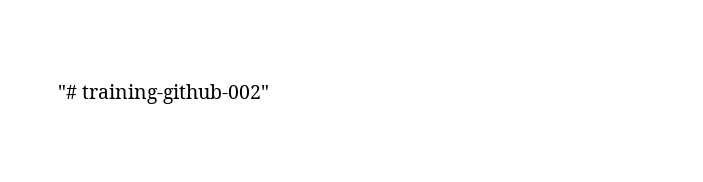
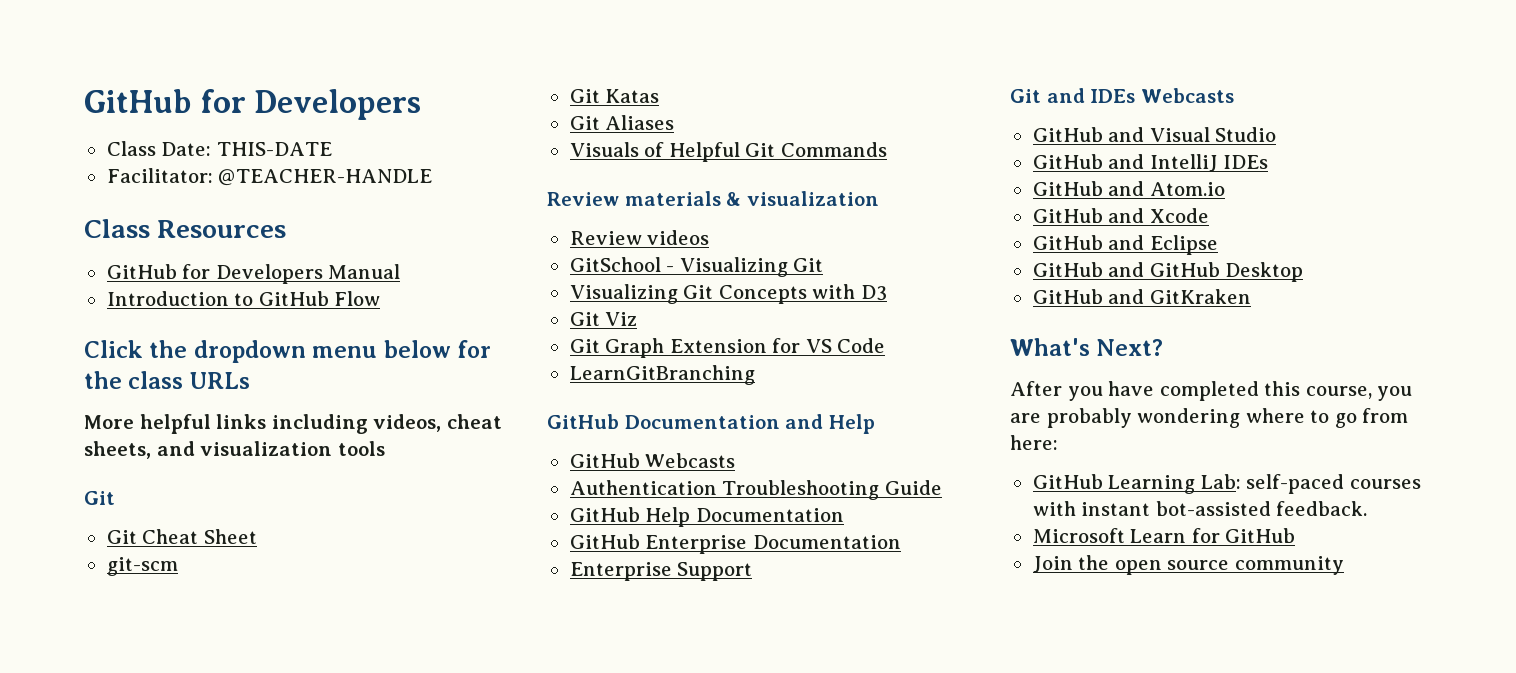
[58,84,270,104] "# training-github-002" -> [84,89,422,120] [106,141,332,156] [106,168,433,186] [84,219,287,238] [106,264,401,284] [106,291,381,306] [84,340,492,363] [84,371,250,389] [84,414,502,434] [84,441,385,459] [84,491,115,505] [106,529,257,544] [106,557,178,576] [569,89,660,103] [569,115,675,130] [569,142,887,162] [547,191,879,206] [569,230,710,245] [569,257,824,277] [569,284,887,304] [569,312,638,326] [569,338,886,358] [569,365,755,385] [547,414,875,434] [569,453,736,468] [569,480,942,500] [569,507,844,527] [569,534,901,554] [569,562,753,581] [1010,88,1234,103] [1032,127,1277,142] [1032,154,1269,172] [1032,181,1225,196] [1032,208,1209,223] [1032,235,1218,255] [1032,262,1304,282] [1032,289,1251,304] [1010,338,1164,356] [1010,381,1413,401] [1010,408,1409,428] [1010,435,1058,450] [1032,474,1421,494] [1032,501,1368,516] [1032,528,1296,543] [1032,555,1344,575] GitHub for Developers // Class Date: THIS-DATE // Facilitator: @TEACHER-HANDLE // Class Resources // GitHub for Developers Manual // Introduction to GitHub Flow // Click the dropdown menu below for the class URLs // More helpful links including videos, cheat sheets, and visualization tools // Git // Git Cheat Sheet // git-scm // Git Katas // Git Aliases // Visuals of Helpful Git Commands // Review materials & visualization // Review videos // GitSchool - Visualizing Git // Visualizing Git Concepts with D3 // Git Viz // Git Graph Extension for VS Code // LearnGitBranching // GitHub Documentation and Help // GitHub Webcasts // Authentication Troubleshooting Guide // GitHub Help Documentation // GitHub Enterprise Documentation // Enterprise Support // Git and IDEs Webcasts // GitHub and Visual Studio // GitHub and IntelliJ IDEs // GitHub and Atom.io // GitHub and Xcode // GitHub and Eclipse // GitHub and GitHub Desktop // GitHub and GitKraken // What's Next? // After you have completed this course, you are probably wondering where to go from here: // GitHub Learning Lab: self-paced courses with instant bot-assisted feedback. // Microsoft Learn for GitHub // Join the open source community

